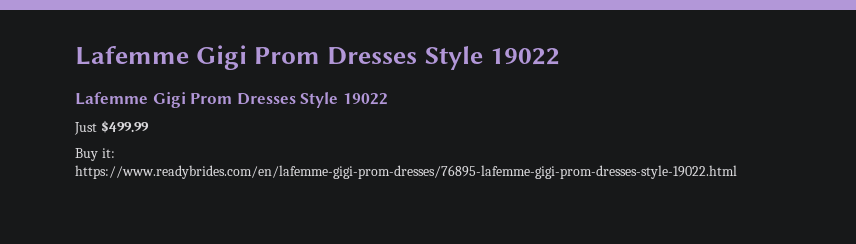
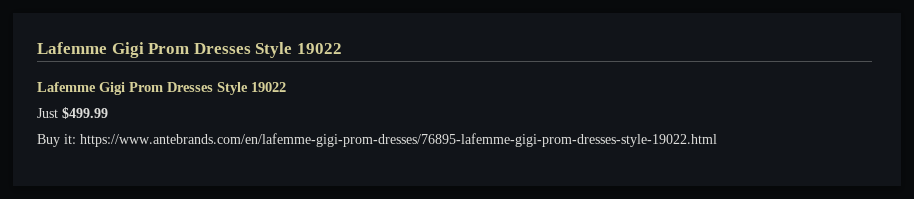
[75,165,737,179] https://www.readybrides.com/en/lafemme-gigi-prom-dresses/76895-lafemme-gigi-prom-dresses-style-19022.html -> [80,133,717,147] https://www.antebrands.com/en/lafemme-gigi-prom-dresses/76895-lafemme-gigi-prom-dresses-style-19022.html

